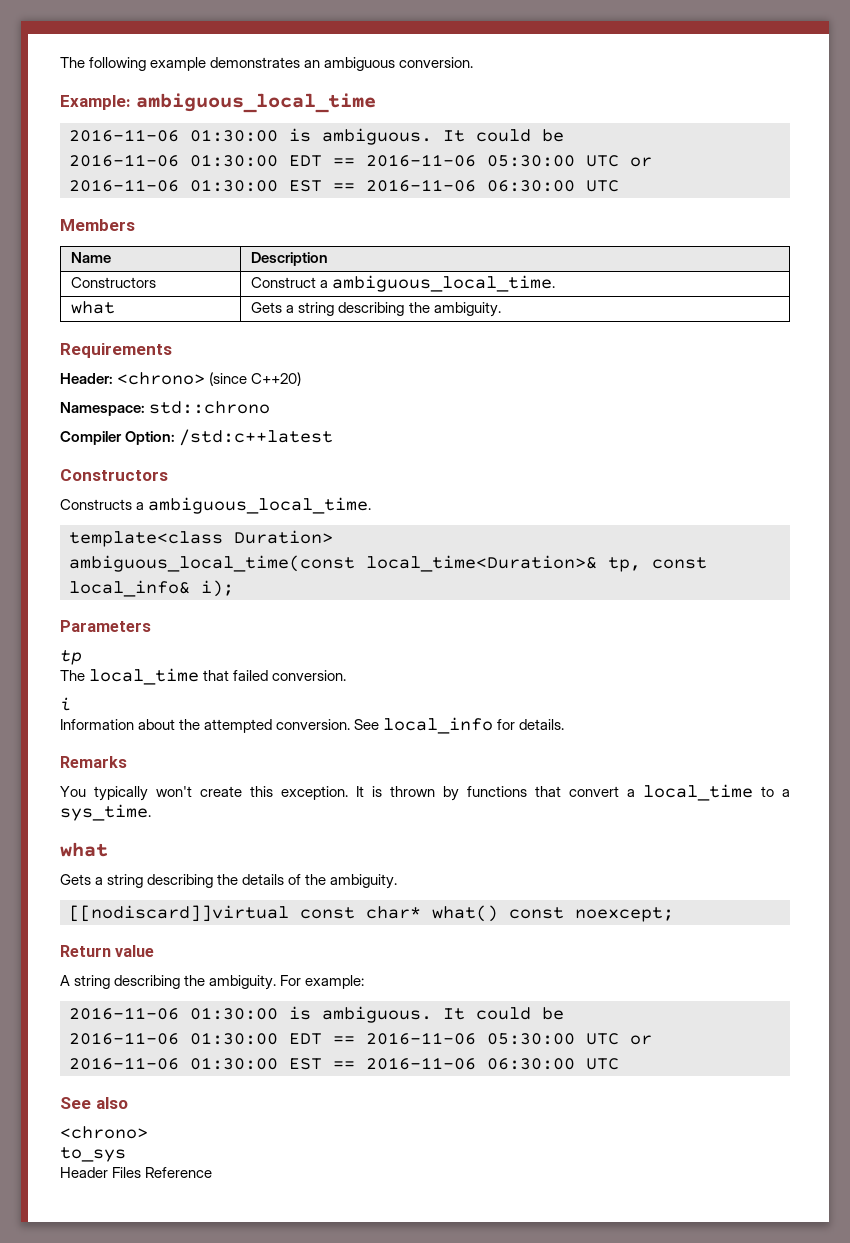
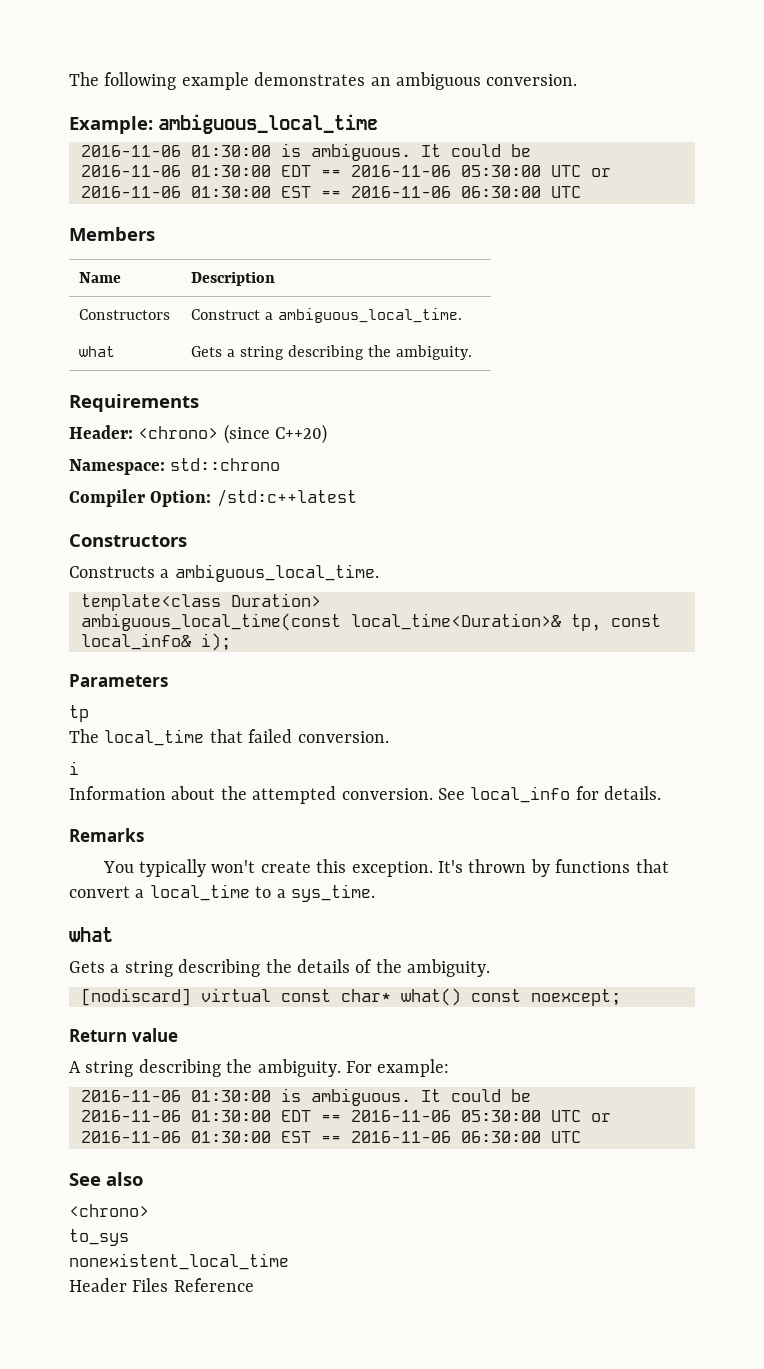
[356,786,382,797] It is -> [437,860,463,873] It's
[69,905,289,922] [[nodiscard]]virtual -> [81,988,271,1006] [nodiscard] virtual
(126, 1154) none -> [69,1253,289,1270] // nonexistent_local_time

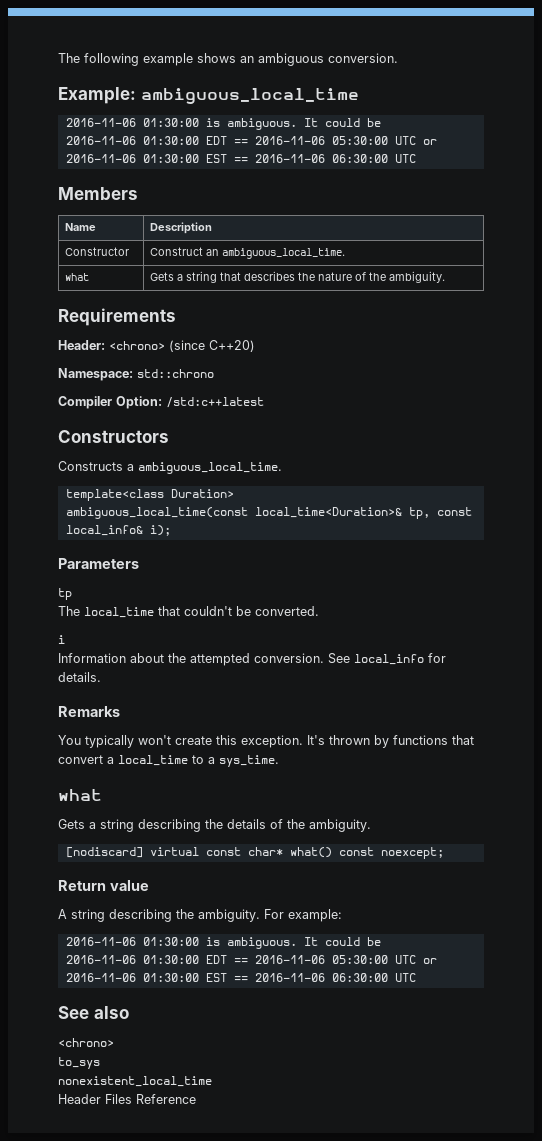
[254,72,366,86] demonstrates -> [197,53,236,63] shows
[79,309,171,320] Constructors -> [65,247,130,256] Constructor
[265,312,274,320] a -> [206,249,220,256] an
[287,345,364,360] describing -> [220,271,367,281] that describes the nature of
[248,729,389,743] failed conversion. -> [184,606,319,616] couldn't be converted.

